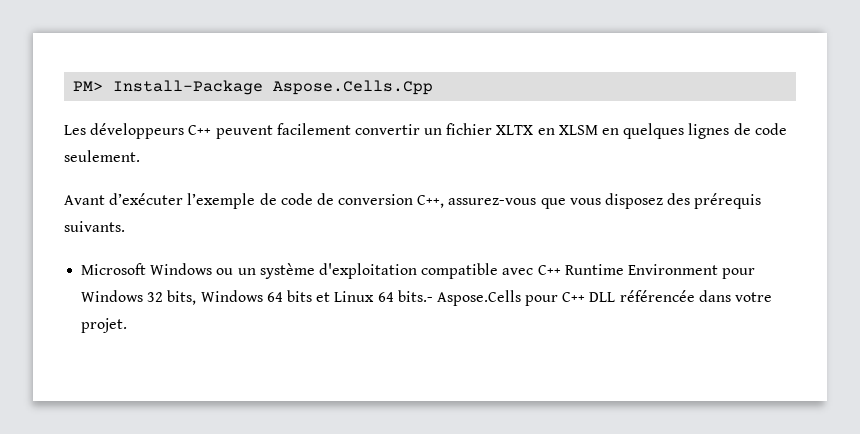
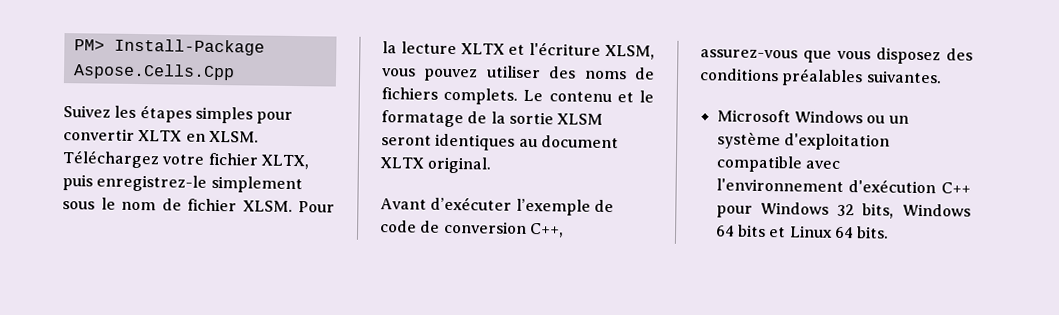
[64,123,787,139] [64,150,140,162] Les développeurs C++ peuvent facilement convertir un fichier XLTX en XLSM en quelques lignes de code seulement. -> [63,105,294,124] [63,128,259,143] [62,150,310,170] [62,174,303,194] [62,197,335,213] [382,41,655,60] [382,65,655,82] [381,87,654,105] [381,110,604,128] [381,133,619,151] [380,156,492,174] Suivez les étapes simples pour convertir XLTX en XLSM. Téléchargez votre fichier XLTX, puis enregistrez-le simplement sous le nom de fichier XLSM. Pour la lecture XLTX et l'écriture XLSM, vous pouvez utiliser des noms de fichiers complets. Le contenu et le formatage de la sortie XLSM seront identiques au document XLTX original.
[694,193,762,209] [64,221,125,232] prérequis suivants. -> [699,68,942,87] conditions préalables suivantes.
[537,264,718,275] C++ Runtime Environment -> [715,178,971,194] l'environnement d'exécution C++
[397,290,773,306] [81,318,128,333] bits.- Aspose.Cells pour C++ DLL référencée dans votre projet. -> [856,226,890,239] bits.

